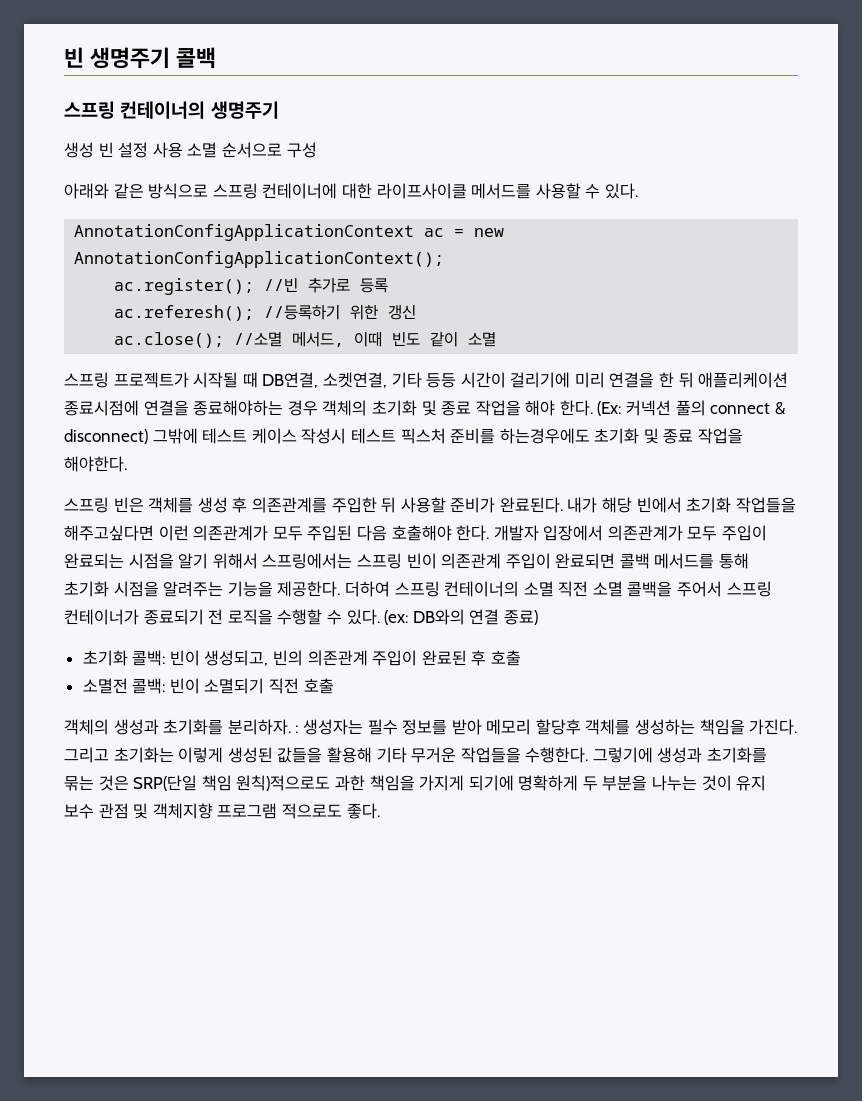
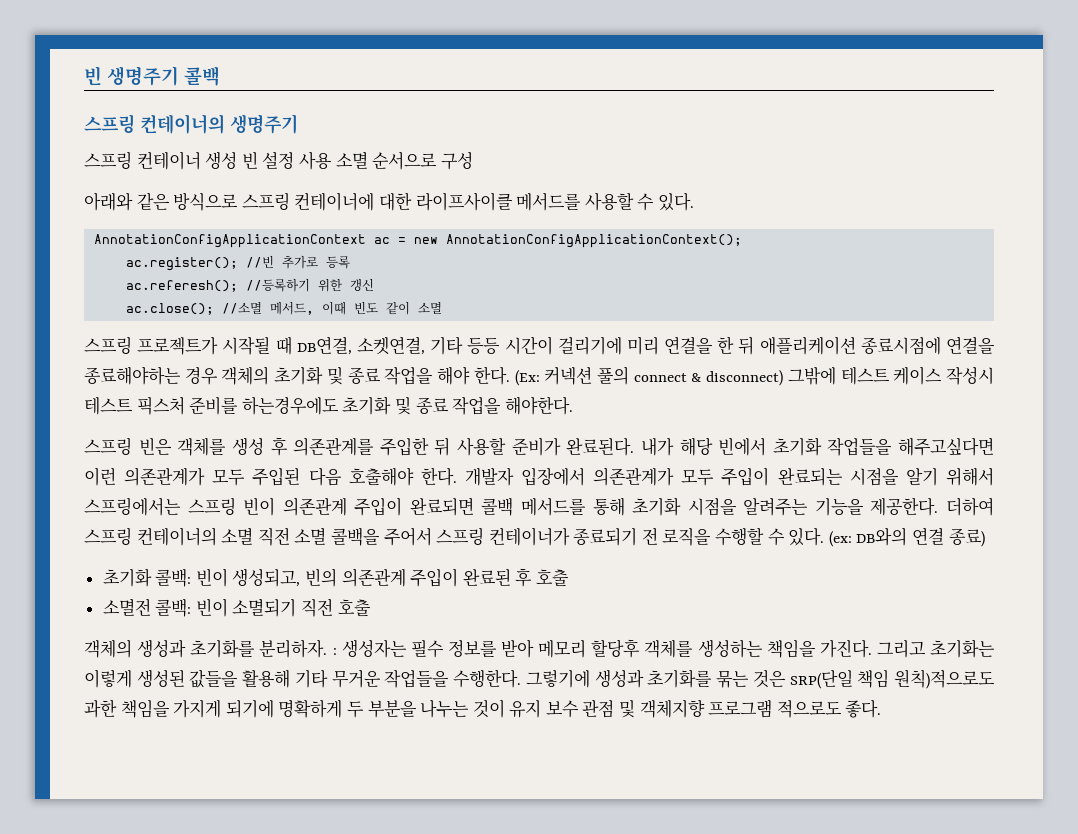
(279, 110) none -> [84,151,201,170] 스프링 컨테이너

